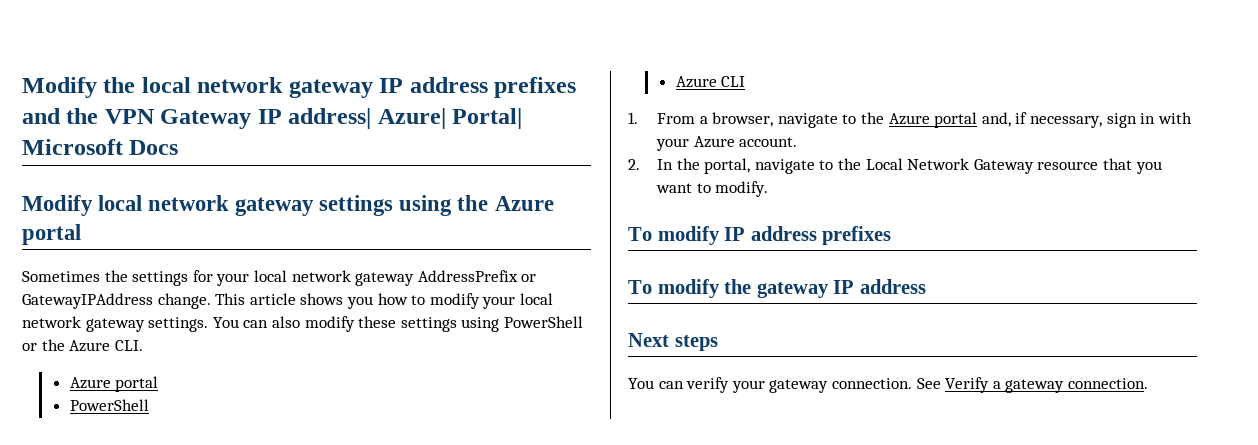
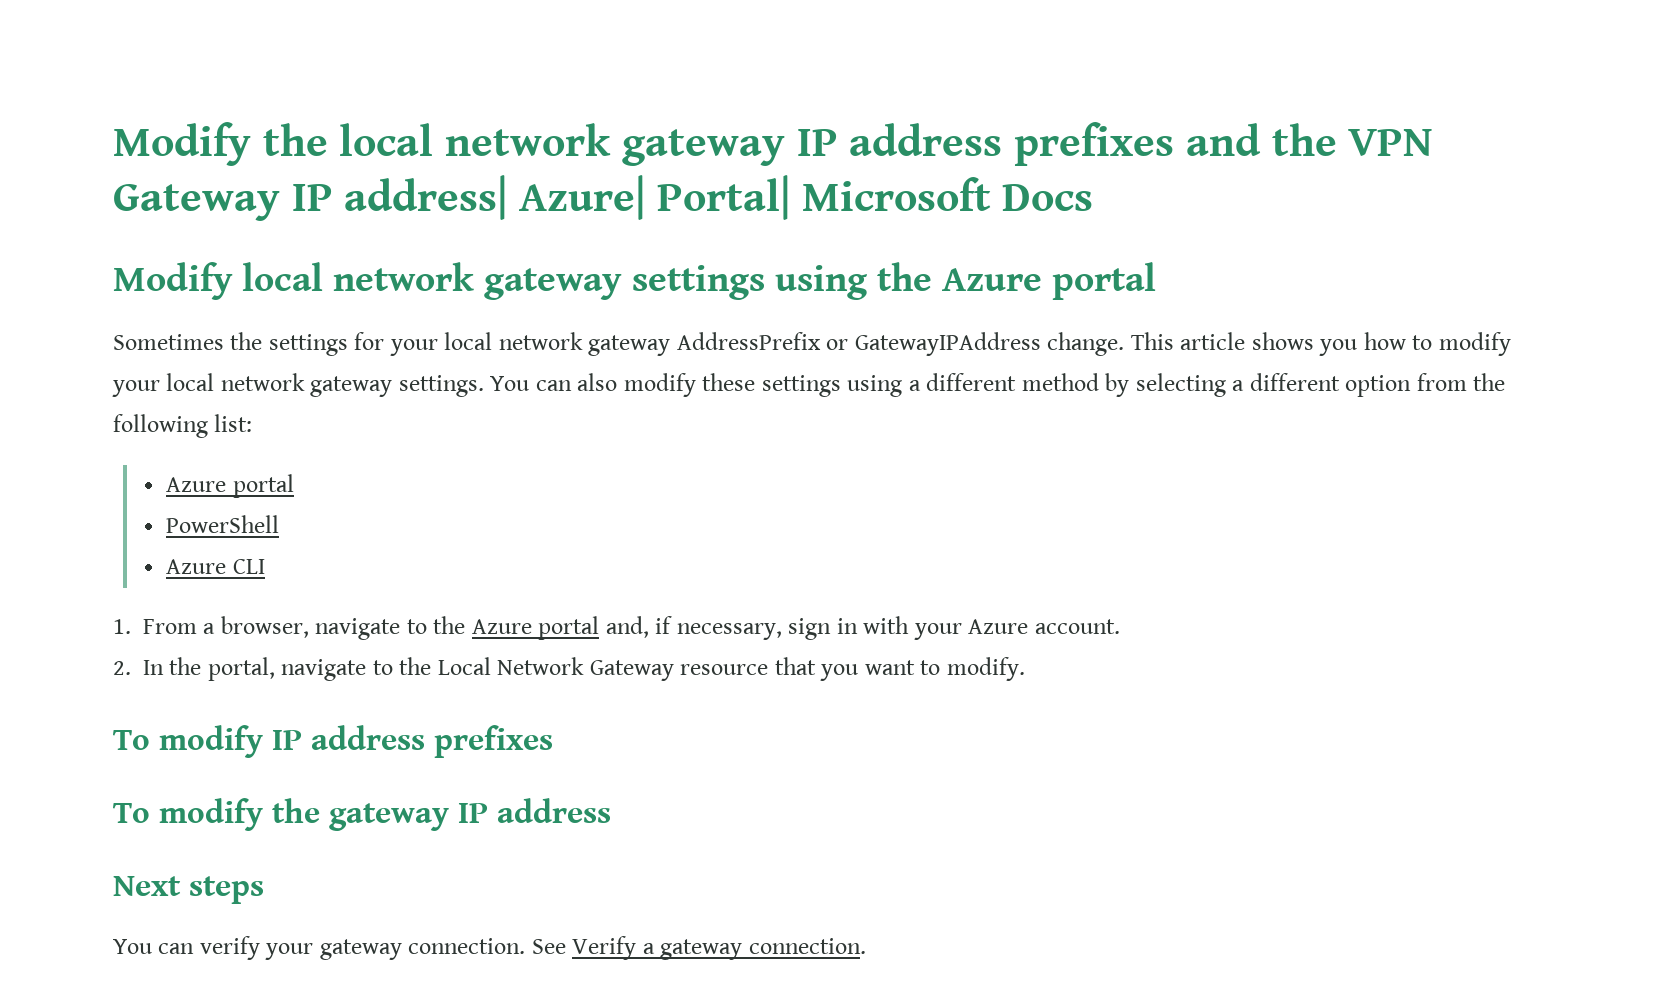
[503,316,583,328] [22,339,143,352] PowerShell or the Azure CLI. -> [908,373,1506,397] [113,414,253,438] a different method by selecting a different option from the following list:

